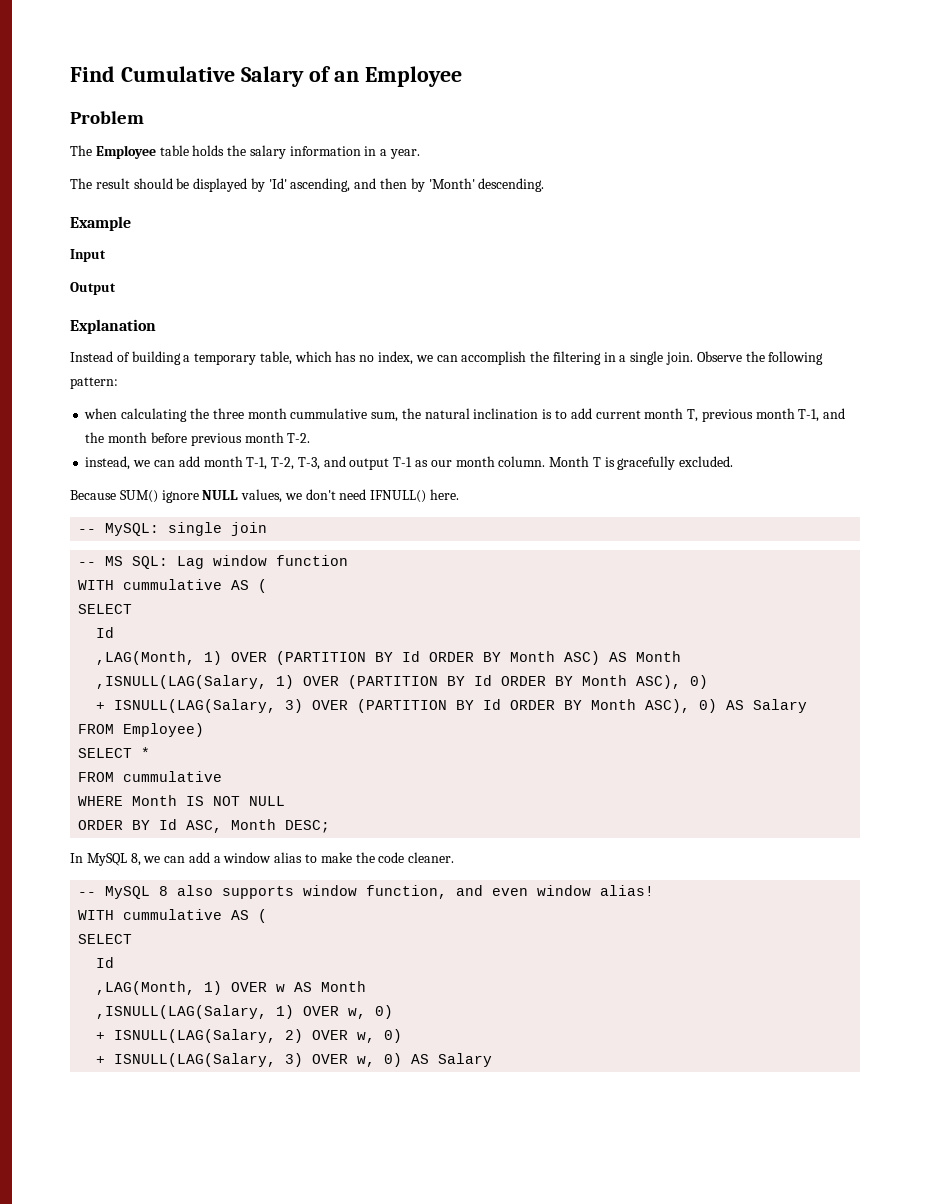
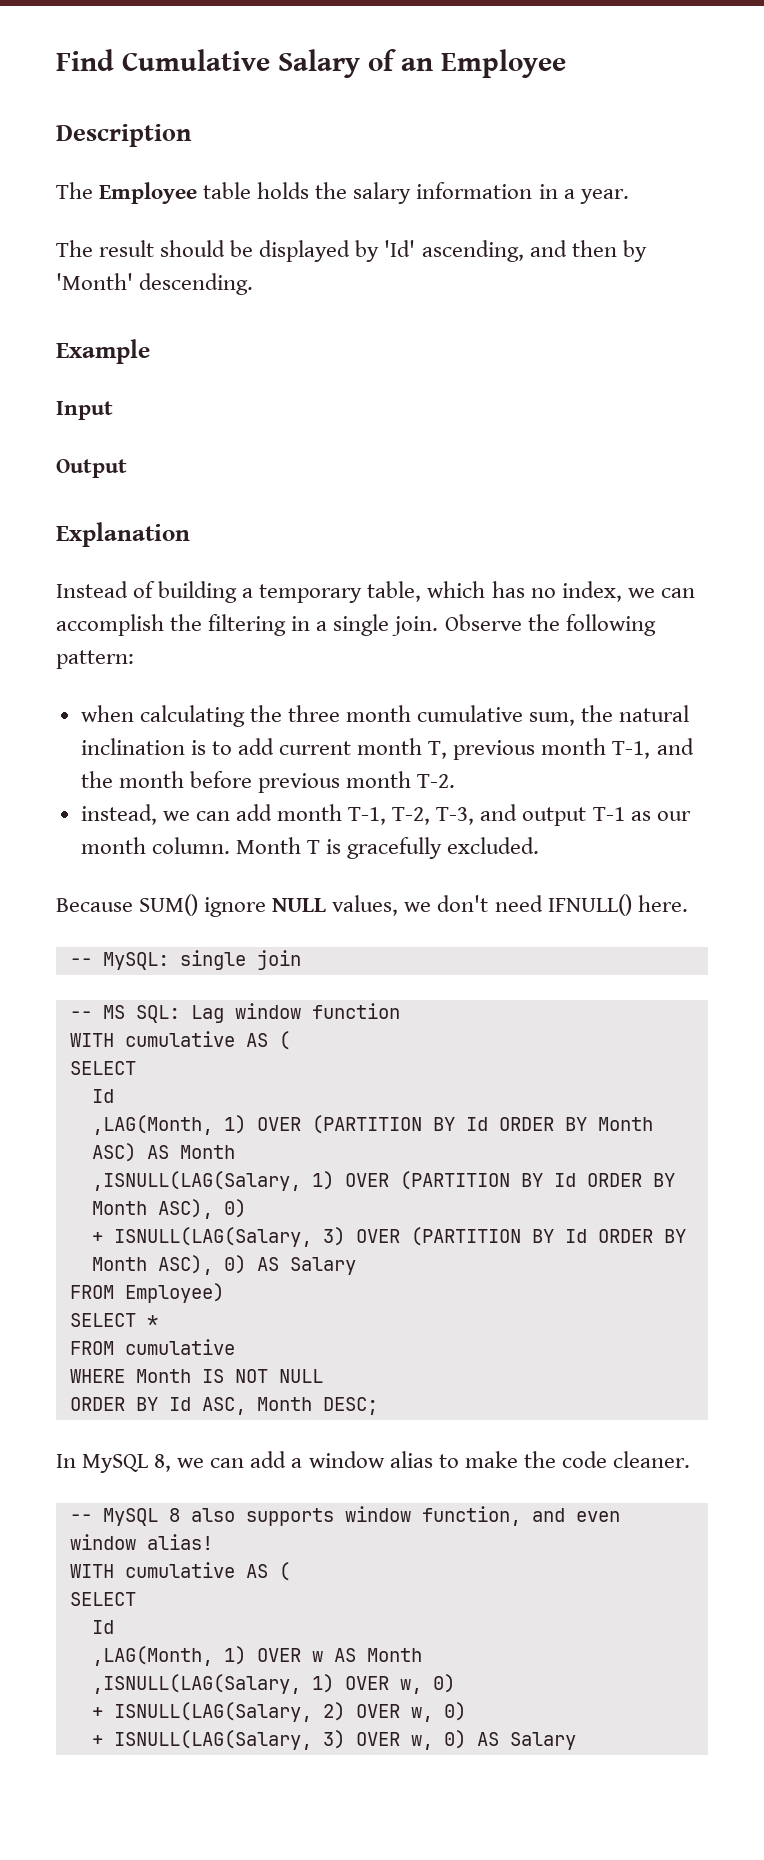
[70,111,144,124] Problem -> [56,124,192,147] Description
[290,408,368,419] cummulative -> [417,705,524,722] cumulative
[123,579,223,590] cummulative -> [124,1031,235,1047] cumulative
[123,771,223,782] cummulative -> [124,1339,235,1355] cumulative
[123,909,223,920] cummulative -> [124,1562,235,1578] cumulative

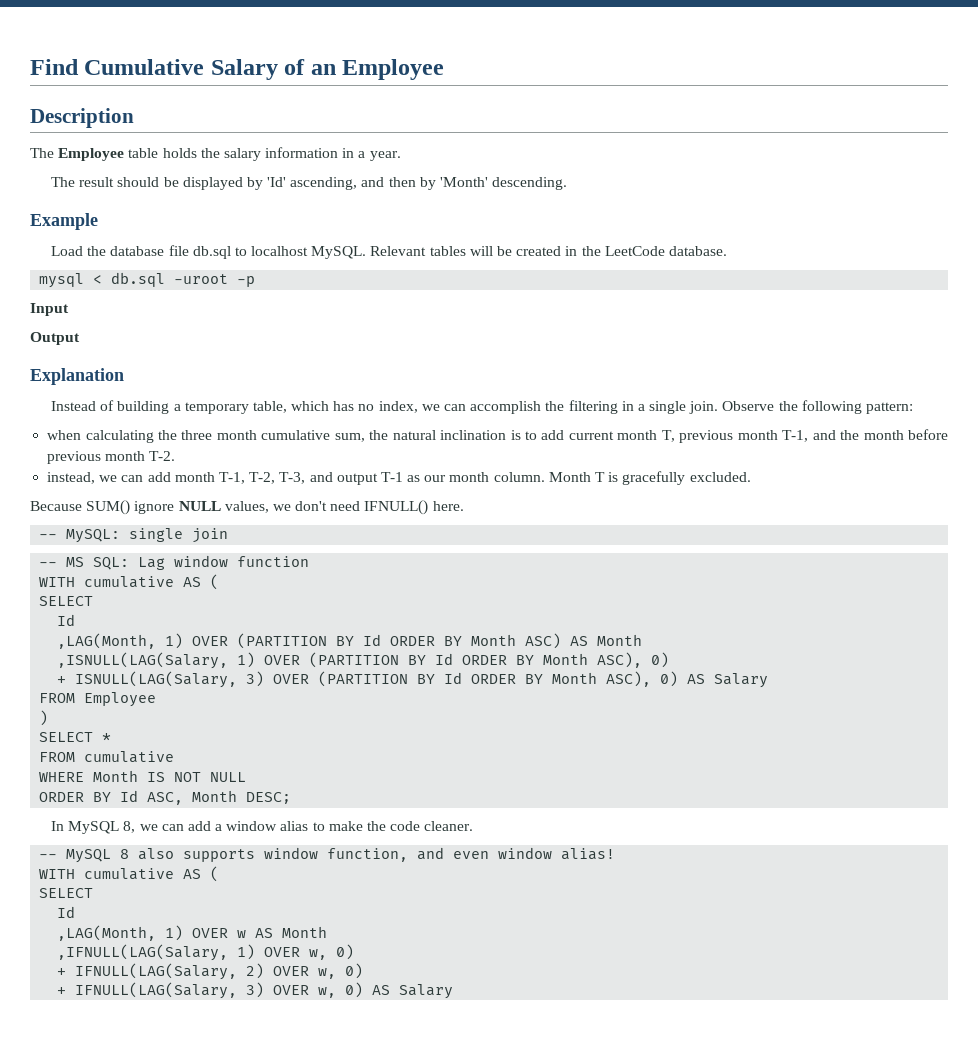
(150, 351) none -> [50,245,727,259] [39,272,256,288] // Load the database file db.sql to localhost MySQL. Relevant tables will be created in the LeetCode database. // mysql < db.sql -uroot -p
[124,1283,224,1303] Employee) -> [84,692,157,707] [39,710,49,726] Employee // )
[91,1674,301,1694] ,ISNULL(LAG(Salary, -> [57,944,229,961] ,IFNULL(LAG(Salary,
[113,1702,312,1722] ISNULL(LAG(Salary, -> [75,963,238,980] IFNULL(LAG(Salary,
[113,1730,312,1750] ISNULL(LAG(Salary, -> [75,982,238,999] IFNULL(LAG(Salary,

